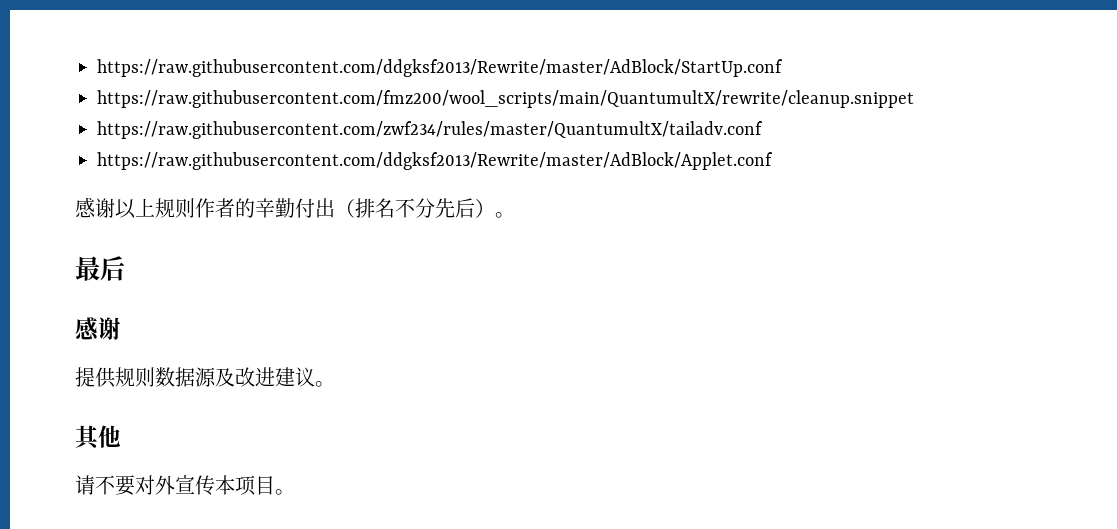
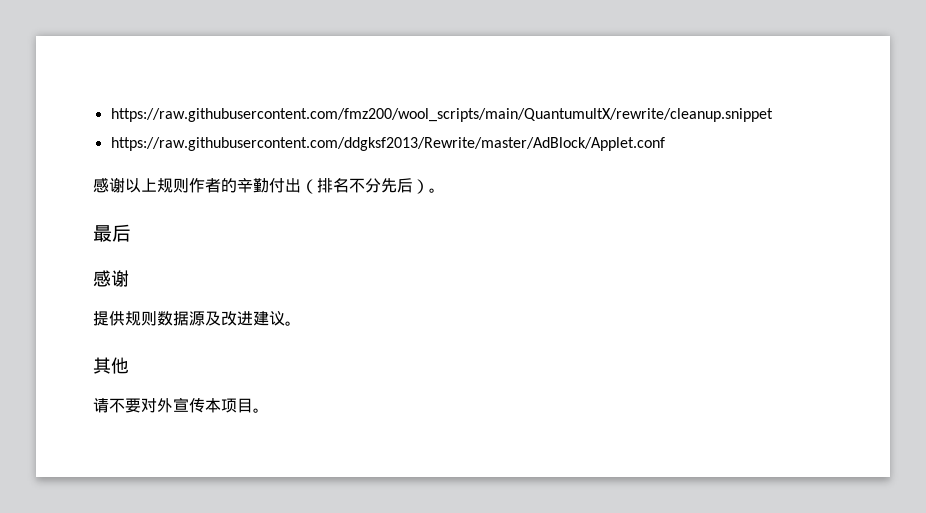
[97,59,783,77] https://raw.githubusercontent.com/ddgksf2013/Rewrite/master/AdBlock/StartUp.conf // -> (110, 115) none
[97,121,763,139] // https://raw.githubusercontent.com/zwf234/rules/master/QuantumultX/tailadv.conf -> (773, 115) none

